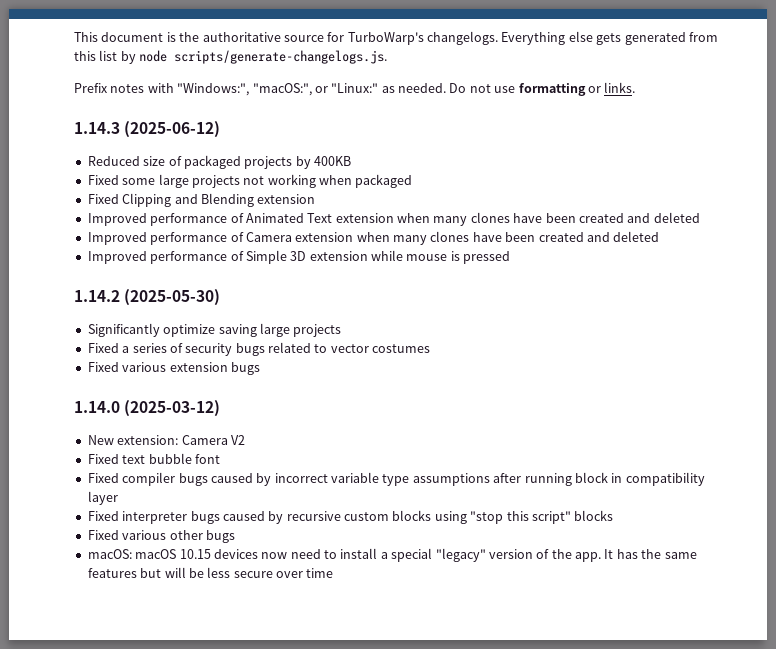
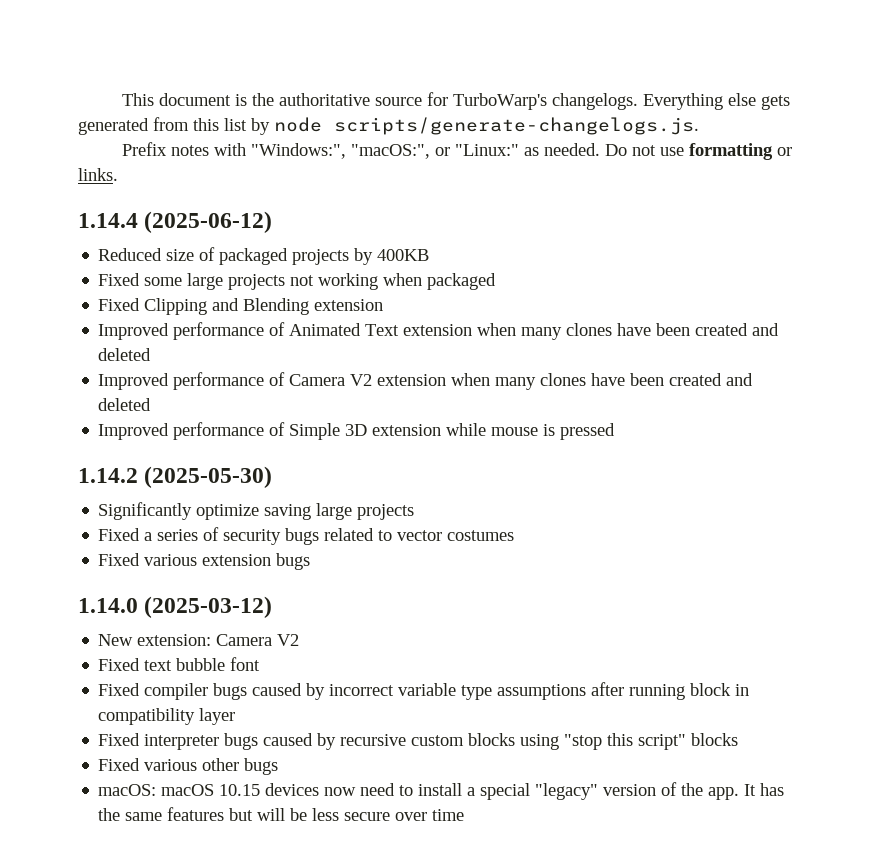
[74,122,120,134] 1.14.3 -> [78,213,138,228] 1.14.4
(292, 237) none -> [350,374,373,386] V2

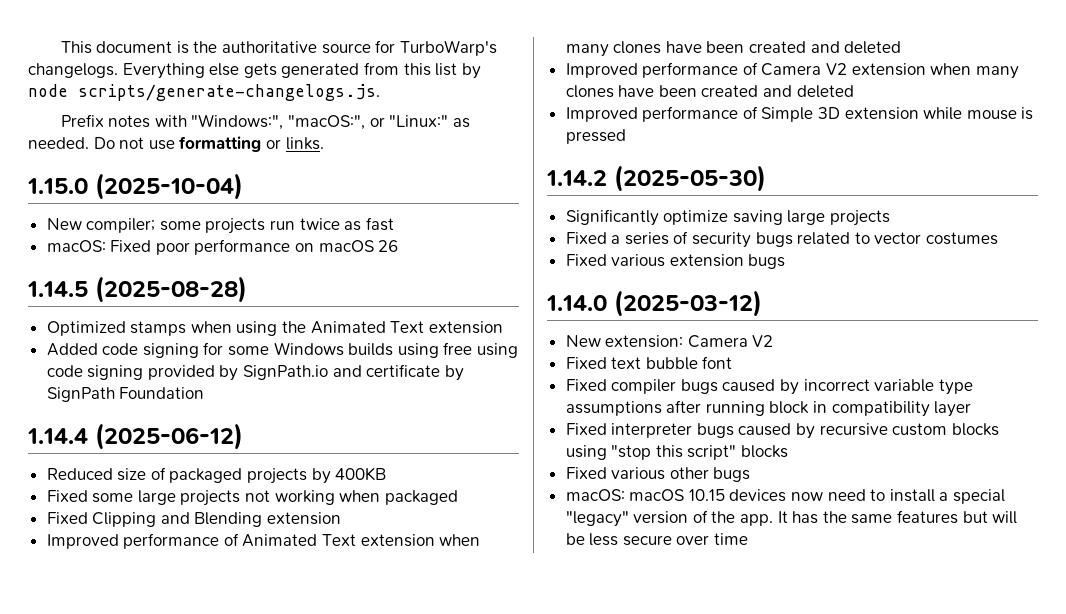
(118, 174) none -> [27,173,243,200] [46,217,394,234] [46,239,399,255] [27,276,247,303] [46,321,503,336] [46,342,519,358] [46,364,464,381] [46,387,205,402] // 1.15.0 (2025-10-04) // New compiler; some projects run twice as fast // macOS: Fixed poor performance on macOS 26 // 1.14.5 (2025-08-28) // Optimized stamps when using the Animated Text extension // Added code signing for some Windows builds using free using code signing provided by SignPath.io and certificate by SignPath Foundation

